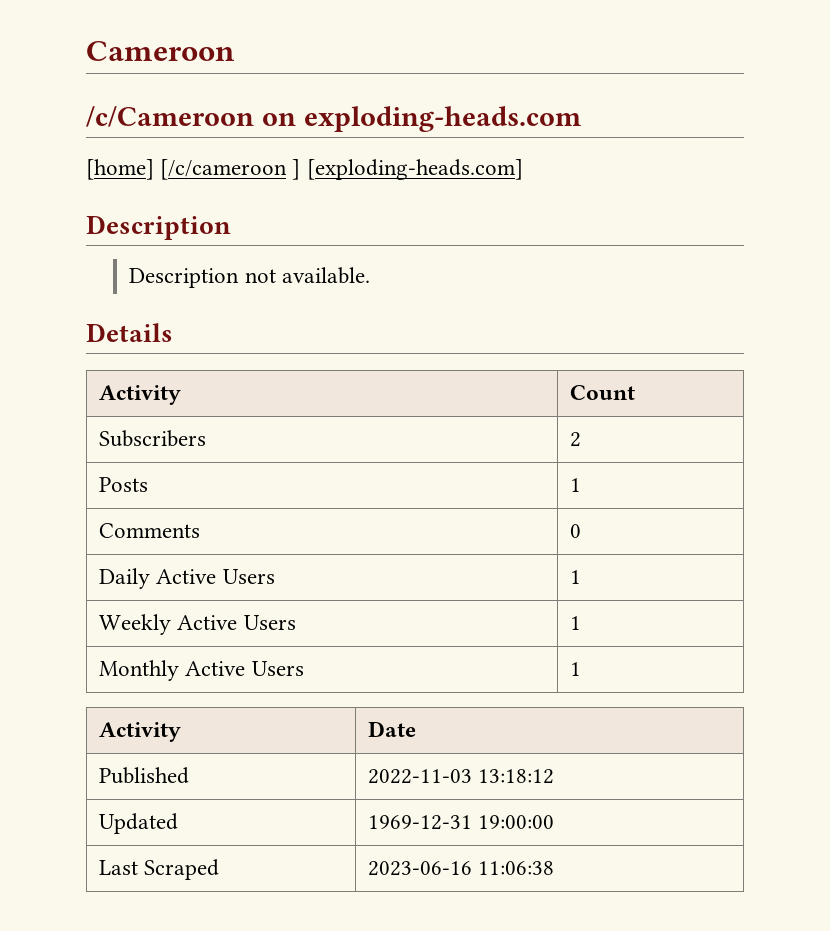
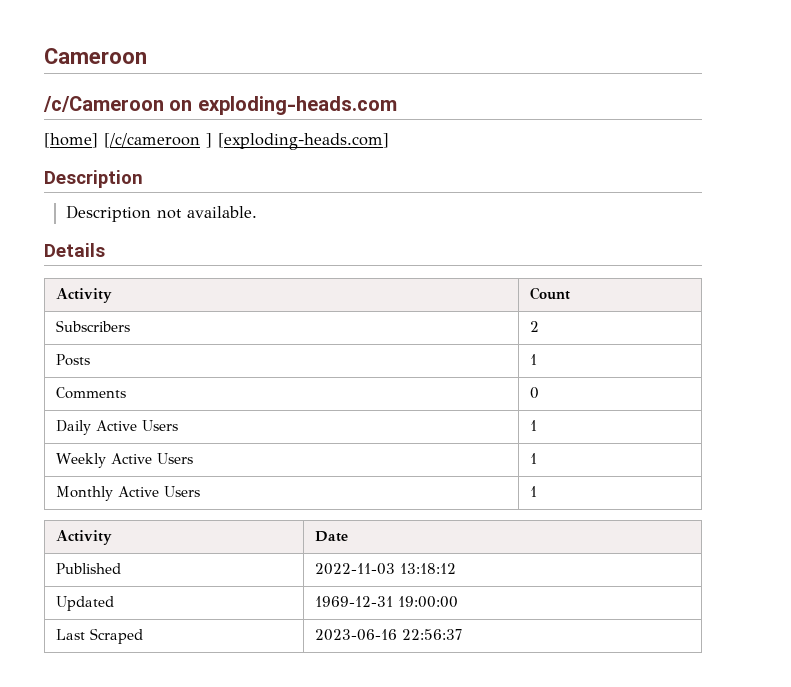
[478,861,555,875] 11:06:38 -> [402,629,463,640] 22:56:37

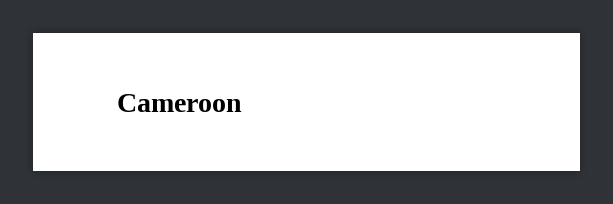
[43,96,397,115] [44,133,389,150] [44,170,143,188] [65,205,257,222] [44,243,105,257] [56,288,113,303] [530,287,571,300] [56,320,131,332] [530,321,540,332] [56,354,91,366] [530,354,538,365] [56,387,127,399] [530,387,540,399] [56,420,179,435] [530,420,538,431] [56,453,193,468] [530,453,538,464] [56,486,201,501] [530,486,538,497] [56,530,113,545] [315,531,349,542] [56,563,122,574] [315,563,457,575] [56,596,115,611] [315,596,459,608] [56,628,144,644] [315,629,463,641] // /c/Cameroon on exploding-heads.com // [home] [/c/cameroon ] [exploding-heads.com] // Description // Description not available. // Details // Activity | Count // Subscribers | 2 // Posts | 1 // Comments | 0 // Daily Active Users | 1 // Weekly Active Users | 1 // Monthly Active Users | 1 // Activity | Date // Published | 2022-11-03 13:18:12 // Updated | 1969-12-31 19:00:00 // Last Scraped | 2023-06-16 22:56:37 -> (242, 103) none

